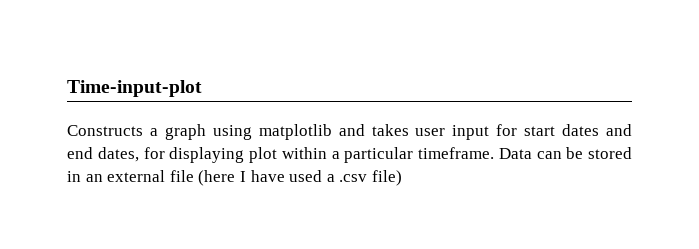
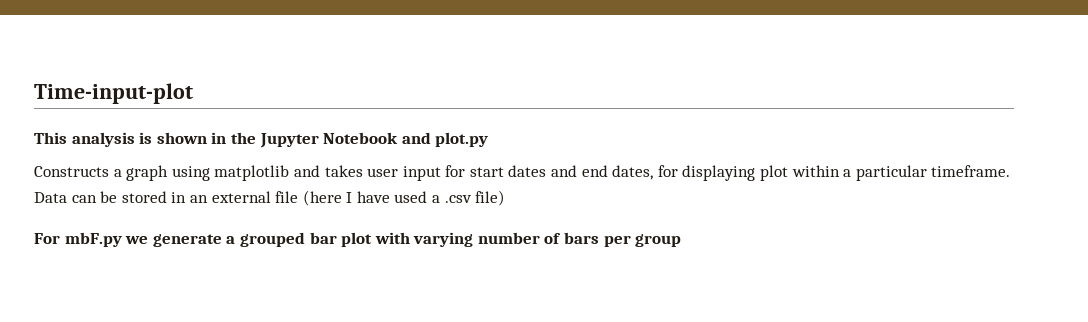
(202, 88) none -> [34,132,489,148] // This analysis is shown in the Jupyter Notebook and plot.py
(402, 178) none -> [34,232,682,247] // For mbF.py we generate a grouped bar plot with varying number of bars per group

